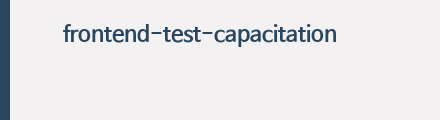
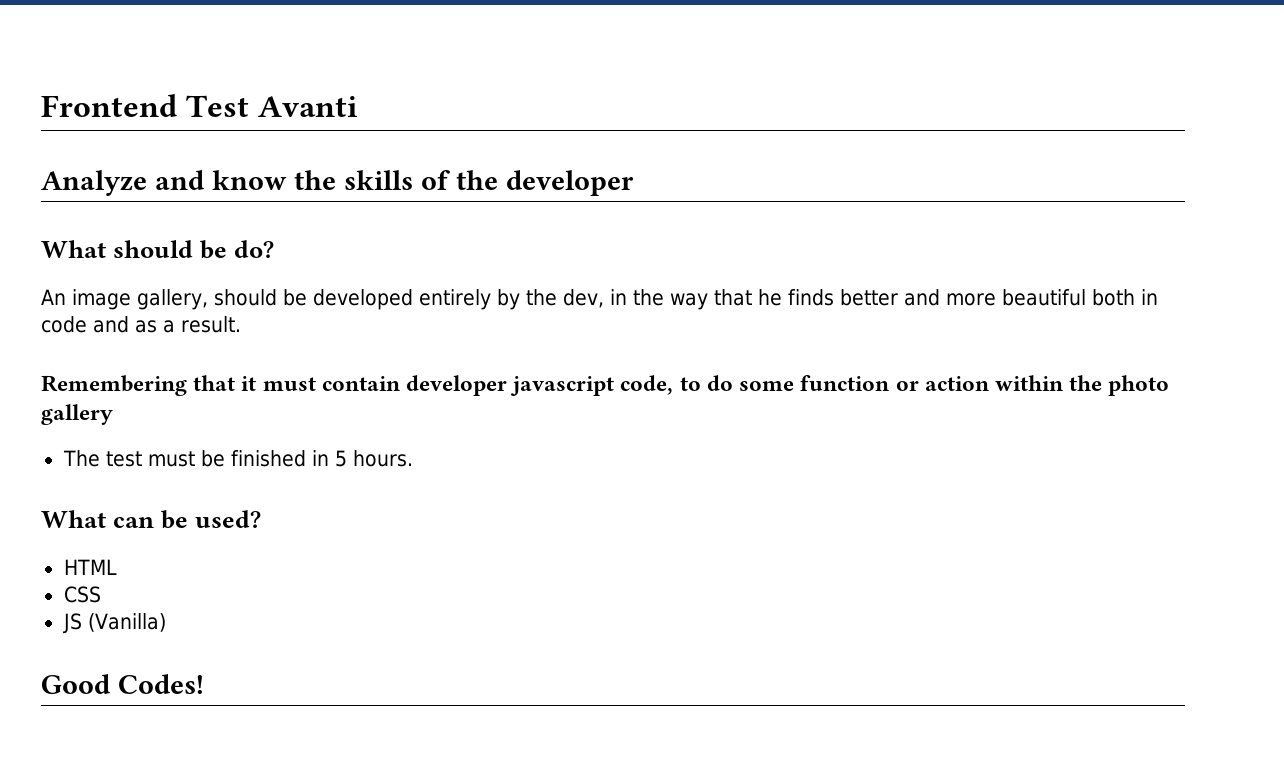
[63,24,337,47] frontend-test-capacitation -> [41,94,358,117] [41,170,634,196] [41,240,275,259] [41,289,1158,310] [41,316,241,333] [41,375,1170,396] [41,404,113,425] [62,450,413,467] [41,510,262,529] [63,559,117,575] [63,586,101,603] [62,613,166,634] [41,674,204,694] Frontend Test Avanti // Analyze and know the skills of the developer // What should be do? // An image gallery, should be developed entirely by the dev, in the way that he finds better and more beautiful both in code and as a result. // Remembering that it must contain developer javascript code, to do some function or action within the photo gallery // The test must be finished in 5 hours. // What can be used? // HTML // CSS // JS (Vanilla) // Good Codes!

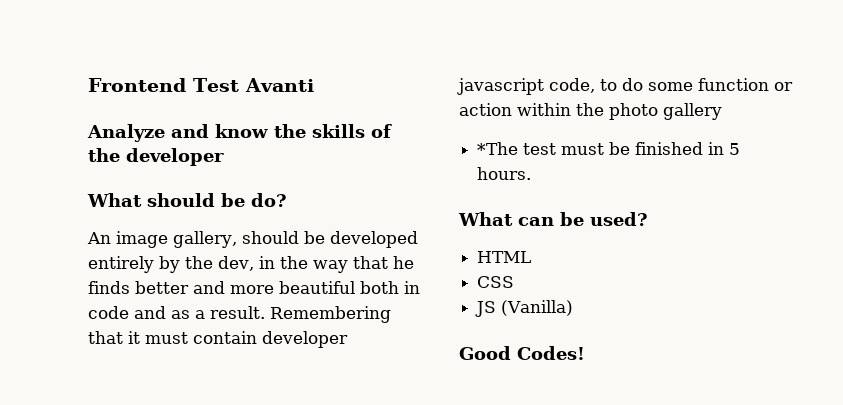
(241, 324) // -> (265, 312) none
[62,450,100,467] The -> [477,142,519,155] *The

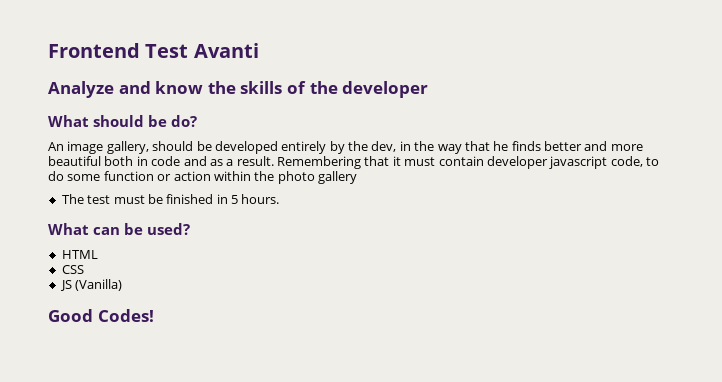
[477,142,519,155] *The -> [61,194,84,204] The

